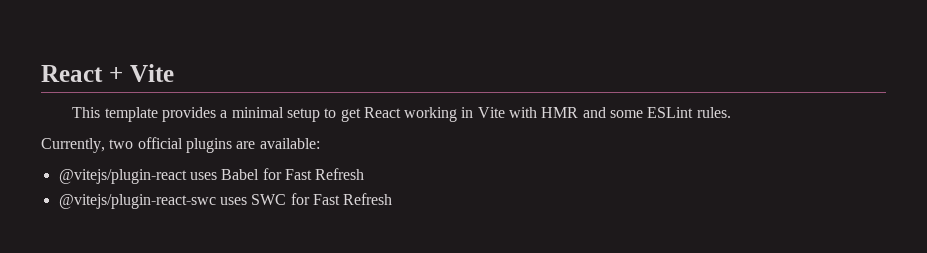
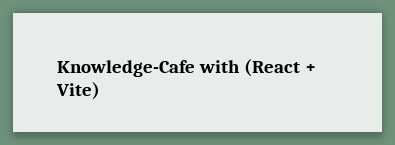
[41,64,174,82] [72,107,731,122] [41,137,320,153] [58,168,365,184] [58,193,393,209] React + Vite // This template provides a minimal setup to get React working in Vite with HMR and some ESLint rules. // Currently, two official plugins are available: // @vitejs/plugin-react uses Babel for Fast Refresh // @vitejs/plugin-react-swc uses SWC for Fast Refresh -> [57,59,316,77] [56,82,100,100] Knowledge-Cafe with (React + Vite)

